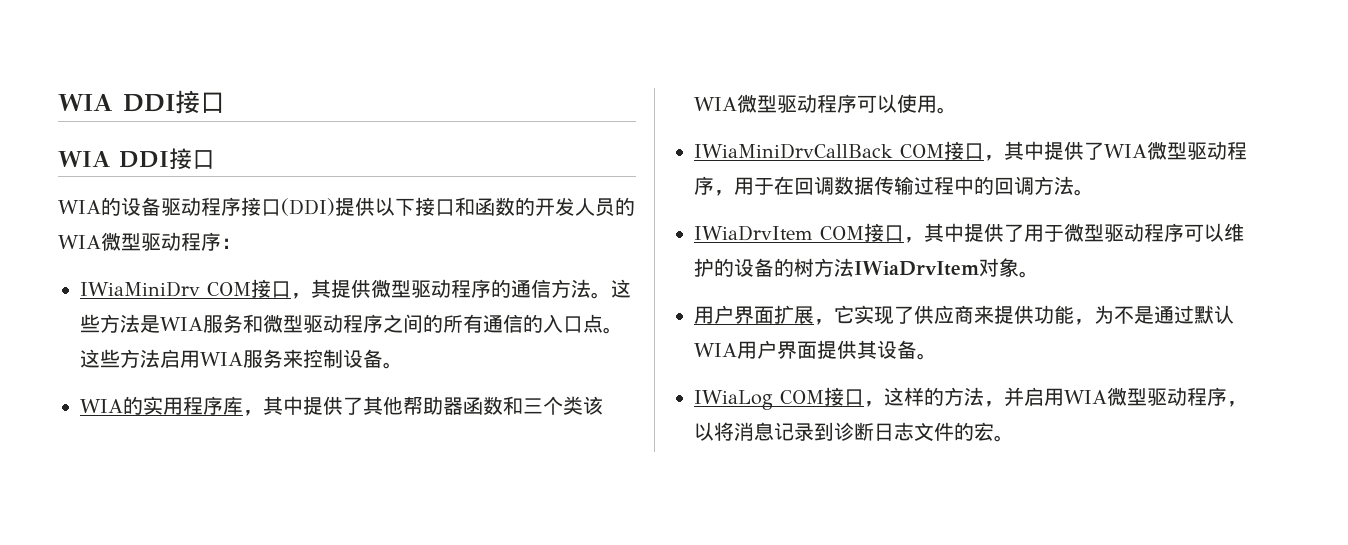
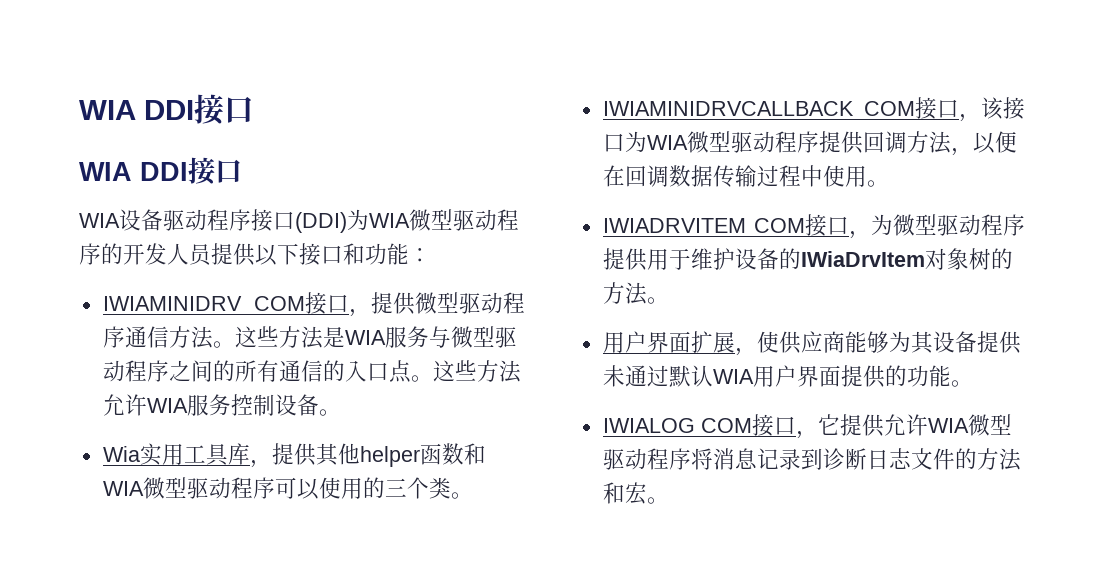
[101,197,121,216] 的 -> (120, 220) none
[335,197,635,217] [58,232,221,251] 提供以下接口和函数的开发人员的WIA微型驱动程序 -> [347,209,519,231] [79,243,409,266] 为WIA微型驱动程序的开发人员提供以下接口和功能
[80,279,331,299] IWiaMiniDrv COM接口，其 -> [102,292,371,317] IWIAMINIDRV COM接口，
[491,279,511,298] 的 -> (125, 337) none
[243,314,263,333] 和 -> [428,326,451,348] 与
[160,349,303,368] 启用WIA服务来 -> [102,394,231,416] 允许WIA服务
[80,396,603,416] WIA的实用程序库，其中提供了其他帮助器函数和三个类该 -> [102,443,486,468] Wia实用工具库，提供其他helper函数和
[937,107,957,114] [694,141,1247,161] [694,176,774,196] 。 // IWiaMiniDrvCallBack COM接口，其中提供了WIA微型驱动程序，用于 -> [362,477,473,499] [602,97,1025,122] [602,131,1017,156] 的三个类。 // IWIAMINIDRVCALLBACK COM接口，该接口为WIA微型驱动程序提供回调方法，以便
[974,176,1094,196] [694,223,1244,243] [694,258,1039,278] [694,305,1154,325] 的回调方法。 // IWiaDrvItem COM接口，其中提供了用于微型驱动程序可以维护的设备的树方法IWiaDrvItem对象。 // 用户界面扩展，它实现了供应商来提供功能，为不是 -> [822,165,889,187] [602,214,1025,239] [602,248,1013,271] [602,282,669,305] [602,331,1021,356] [602,365,625,387] 使用。 // IWIADRVITEM COM接口，为微型驱动程序提供用于维护设备的IWiaDrvItem对象树的方法。 // 用户界面扩展，使供应商能够为其设备提供未
[857,340,937,360] [694,387,1247,410] [694,422,714,441] 其设备。 // IWiaLog COM接口，这样的方法，并启用WIA微型驱动程序，以 -> [884,365,973,387] [602,414,1012,439] [602,448,691,470] 的功能。 // IWIALOG COM接口，它提供允许WIA微型驱动程序
(974, 431) none -> [976,448,1021,471] [602,482,625,504] 方法和

